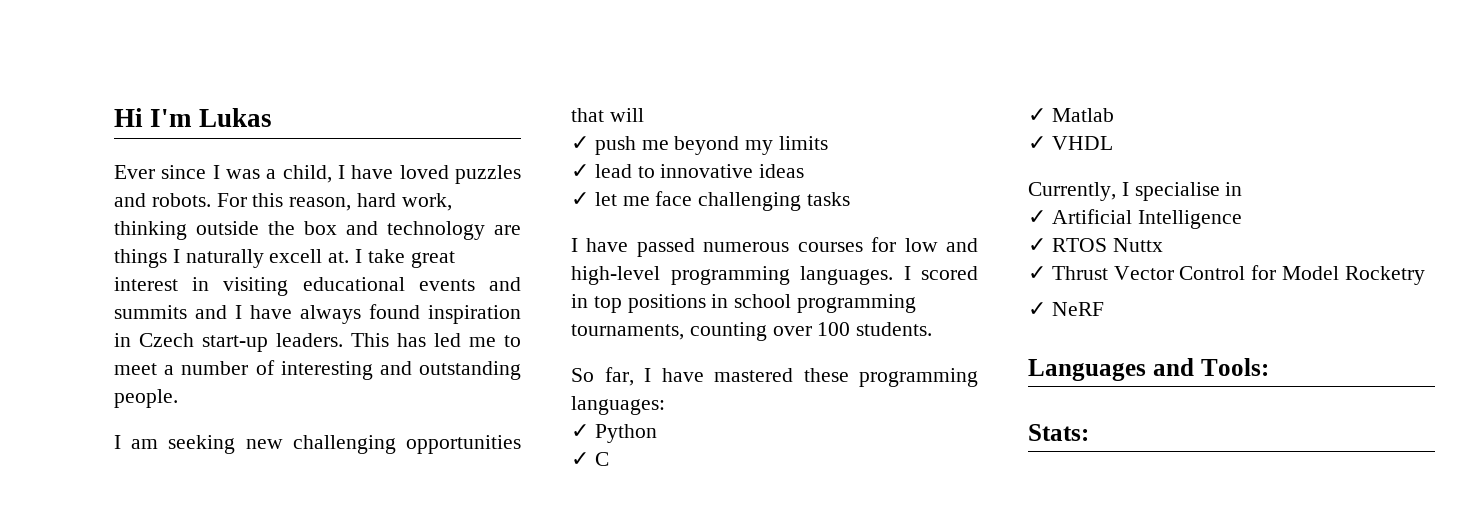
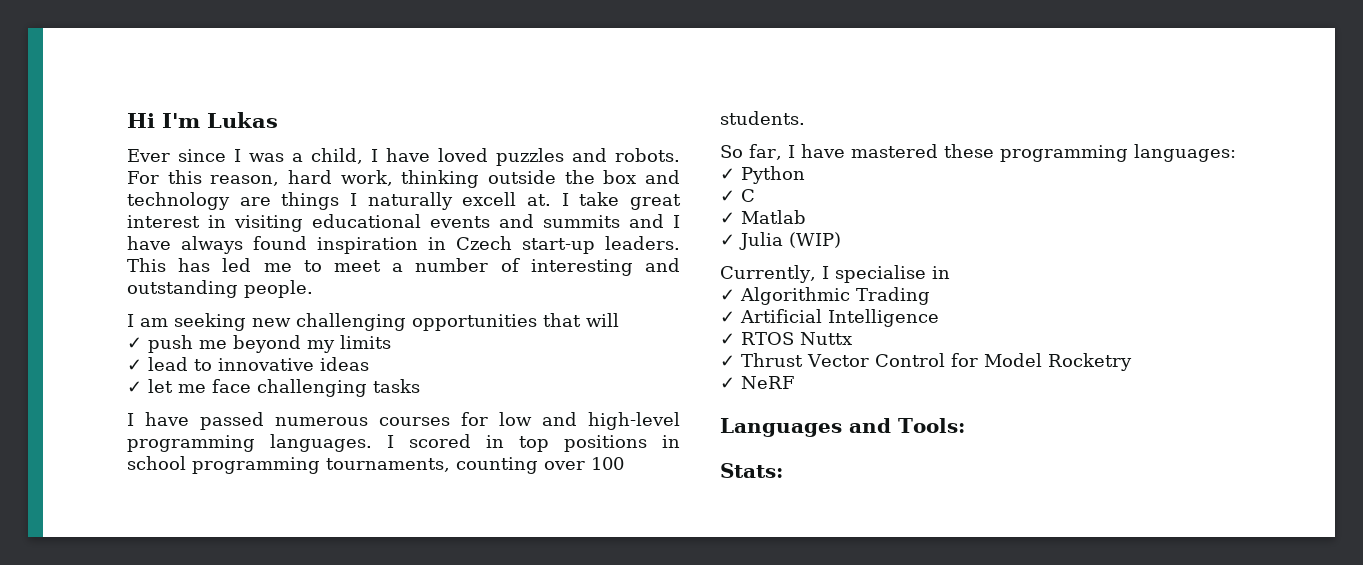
[1051,136,1113,150] VHDL -> [739,232,841,250] Julia (WIP)
(1243, 189) none -> [720,287,930,305] // ✓ Algorithmic Trading

